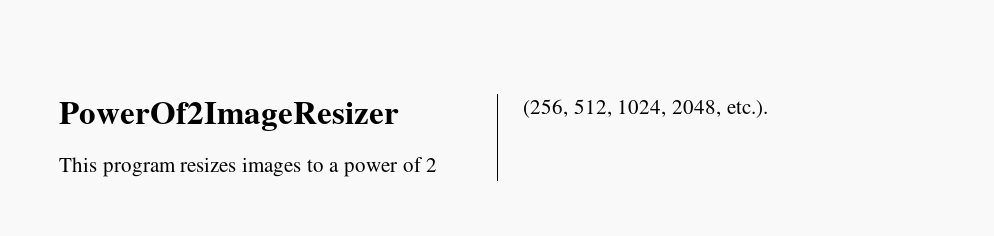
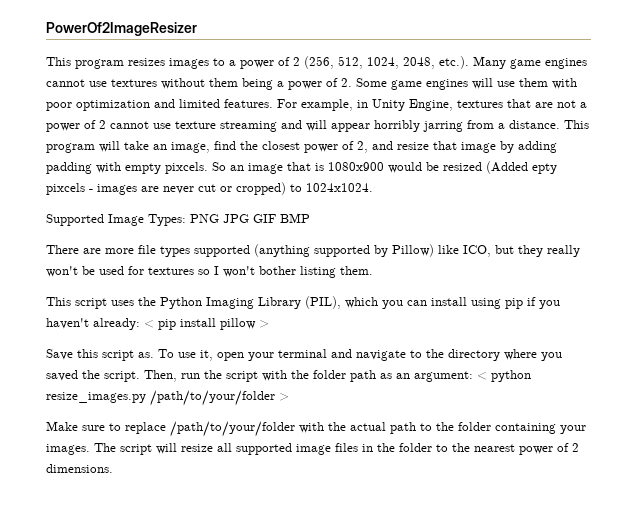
(768, 109) none -> [473,56,587,69] [46,78,577,90] [46,99,587,111] [46,120,589,132] [46,141,557,153] [46,161,557,174] [46,182,373,195] [46,213,310,226] [46,244,580,257] [46,266,373,278] [46,296,560,309] [46,318,269,330] [46,349,562,361] [46,370,531,382] [46,390,289,406] [46,421,586,437] [46,443,579,455] [46,464,113,473] Many game engines cannot use textures without them being a power of 2. Some game engines will use them with poor optimization and limited features. For example, in Unity Engine, textures that are not a power of 2 cannot use texture streaming and will appear horribly jarring from a distance. This program will take an image, find the closest power of 2, and resize that image by adding padding with empty pixcels. So an image that is 1080x900 would be resized (Added epty pixcels - images are never cut or cropped) to 1024x1024. // Supported Image Types: PNG JPG GIF BMP // There are more file types supported (anything supported by Pillow) like ICO, but they really won't be used for textures so I won't bother listing them. // This script uses the Python Imaging Library (PIL), which you can install using pip if you haven't already: < pip install pillow > // Save this script as. To use it, open your terminal and navigate to the directory where you saved the script. Then, run the script with the folder path as an argument: < python resize_images.py /path/to/your/folder > // Make sure to replace /path/to/your/folder with the actual path to the folder containing your images. The script will resize all supported image files in the folder to the nearest power of 2 dimensions.

